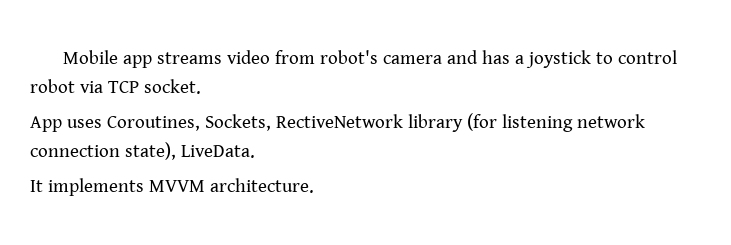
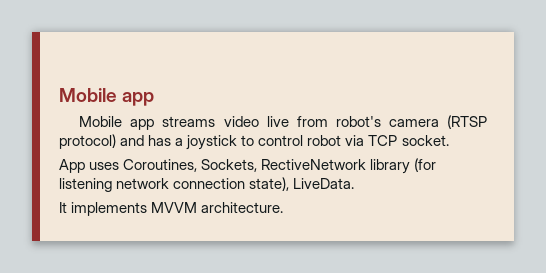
[62,50,152,68] Mobile app -> [59,88,155,106] [79,116,155,130] Mobile app // Mobile app
(270, 57) none -> [266,116,289,127] live
(442, 59) none -> [447,115,488,129] [59,134,116,149] (RTSP protocol)

